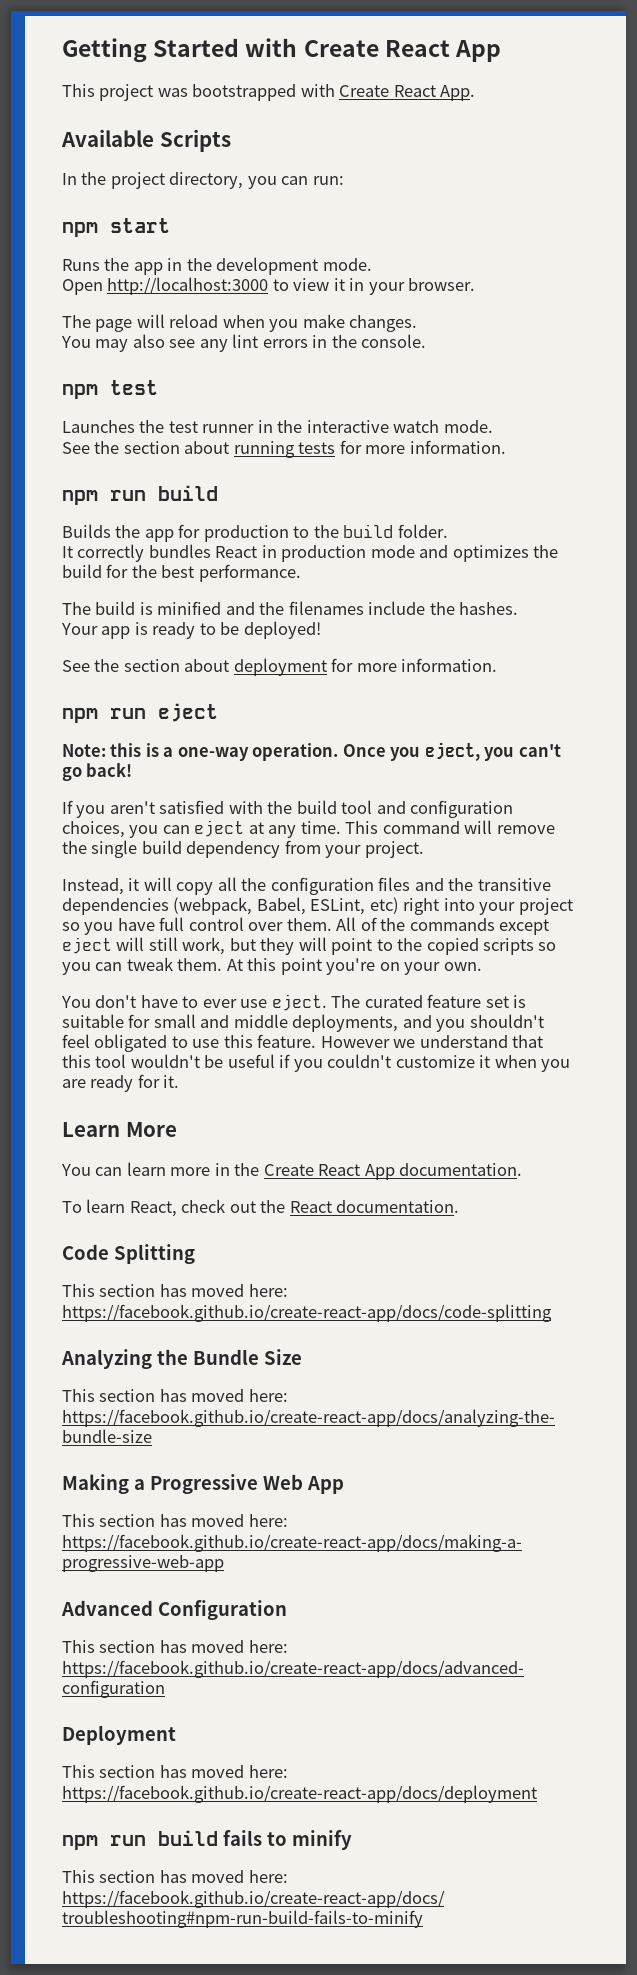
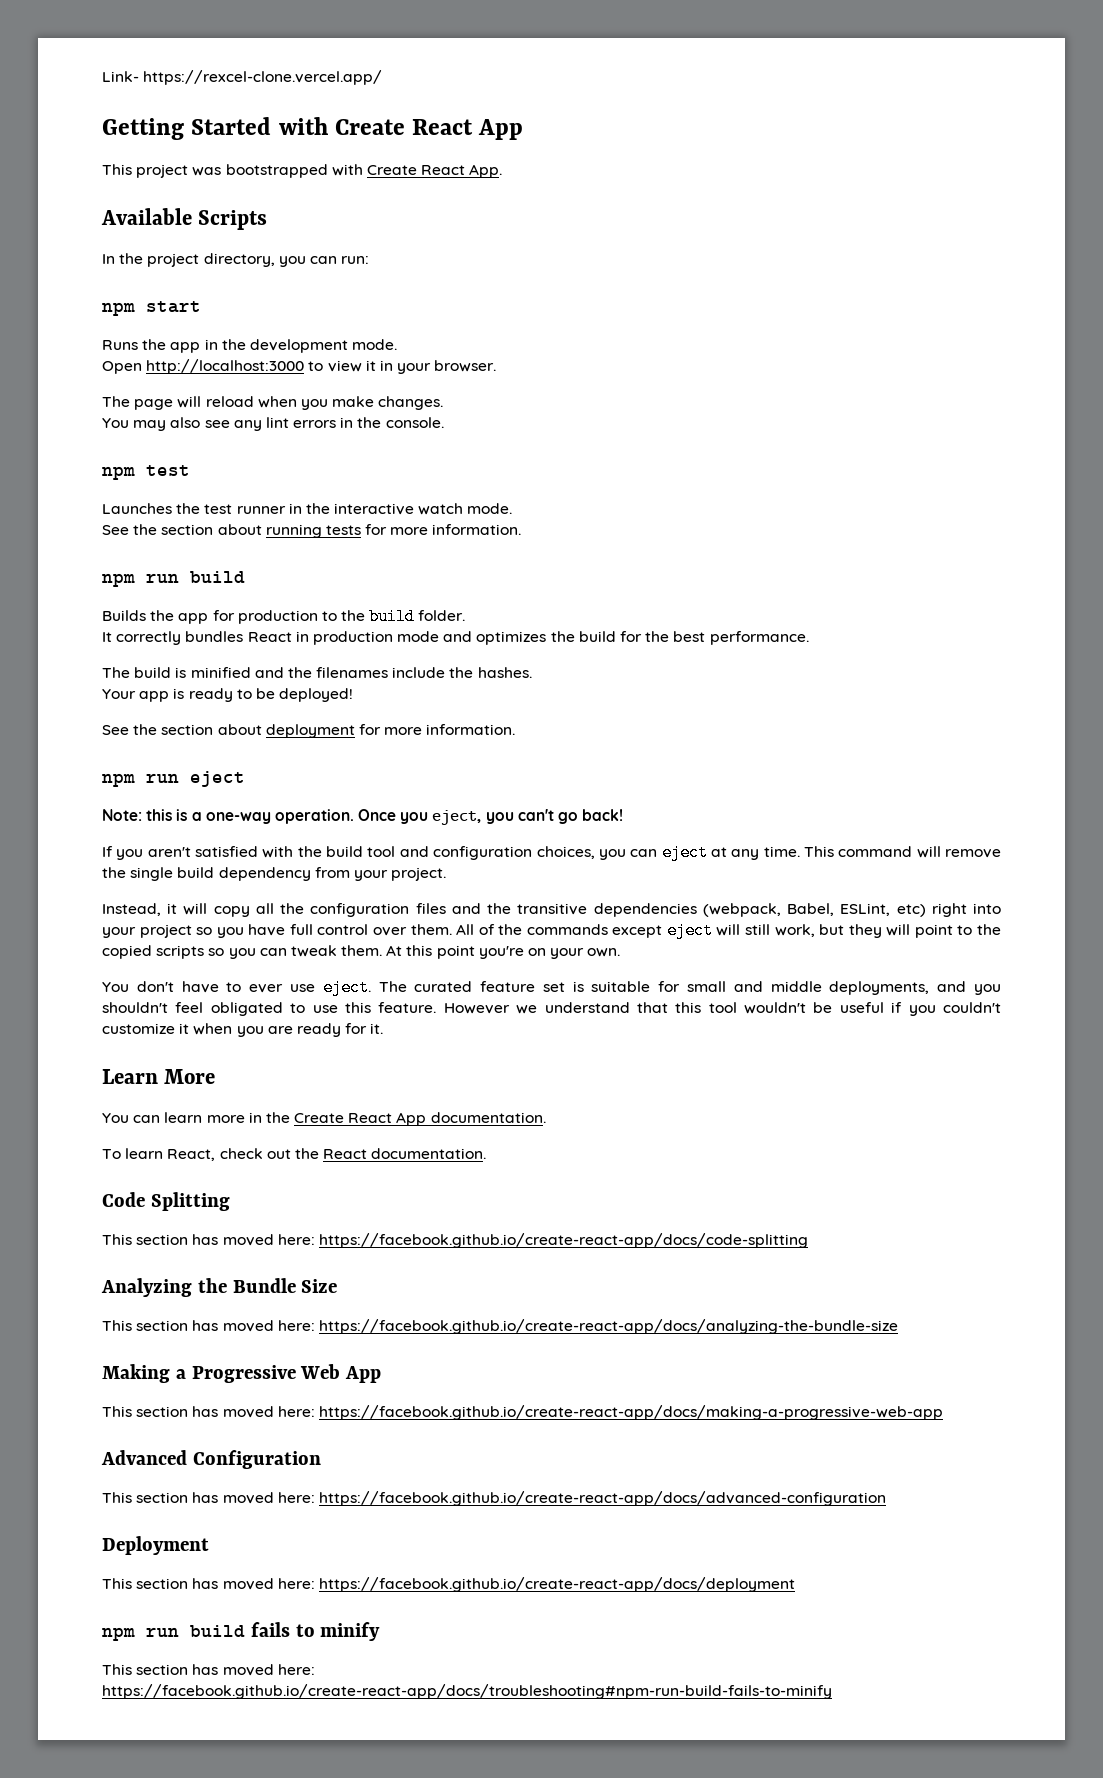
(62, 50) none -> [102,70,383,85] Link- https://rexcel-clone.vercel.app/ //

